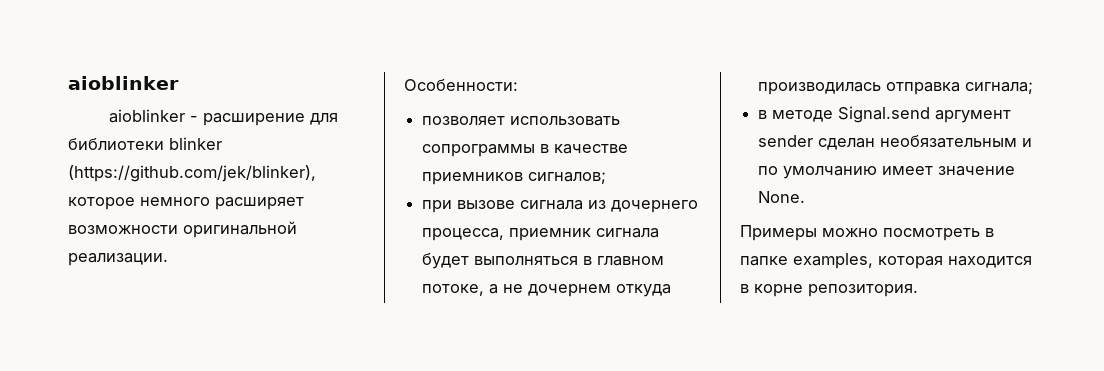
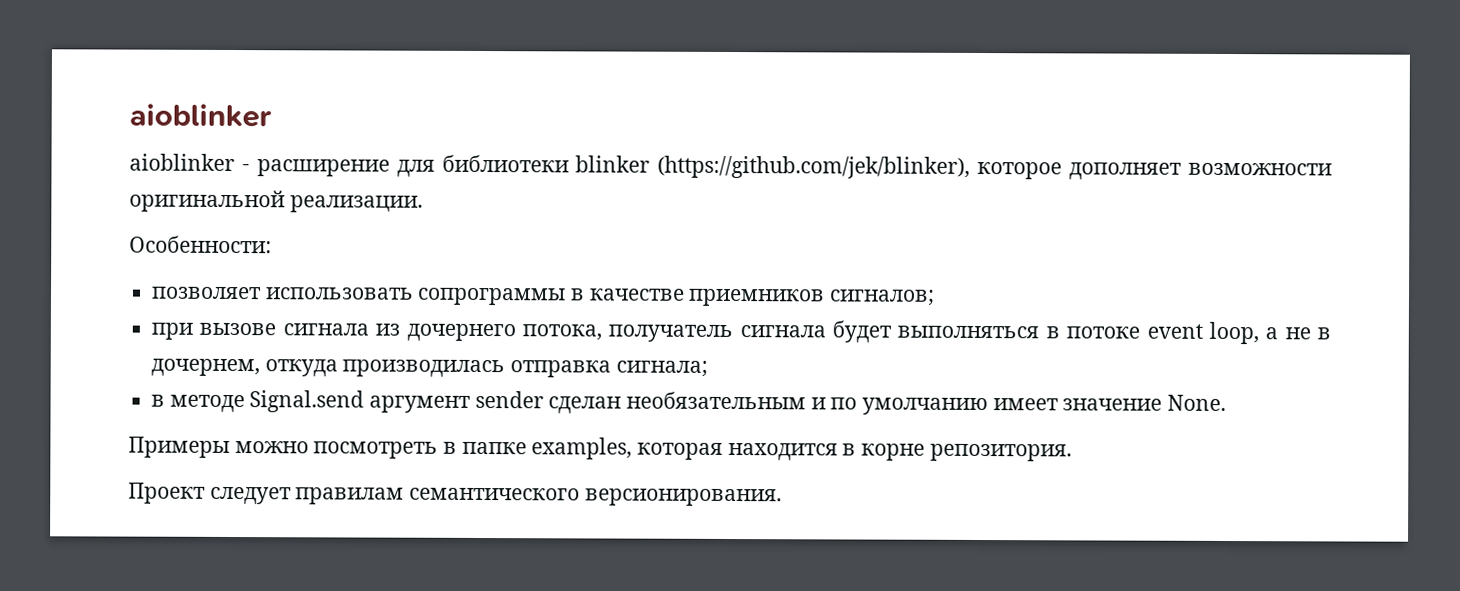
[140,197,304,210] немного расширяет -> [1069,162,1183,180] дополняет
[422,228,592,241] процесса, приемник -> [521,324,734,343] потока, получатель
[597,256,665,266] [422,284,612,297] главном потоке, а не дочернем -> [1066,321,1332,345] [151,358,261,377] потоке event loop, а не в дочернем,
(918, 290) none -> [128,482,782,507] // Проект следует правилам семантического версионирования.

